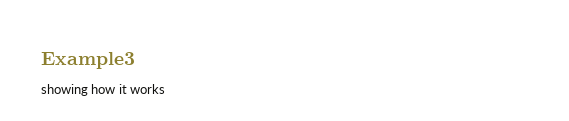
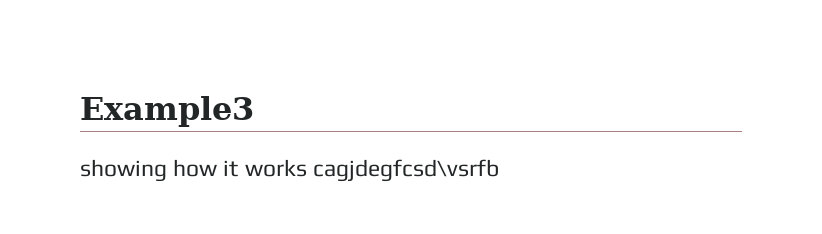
(166, 89) none -> [312,159,499,182] cagjdegfcsd\vsrfb

